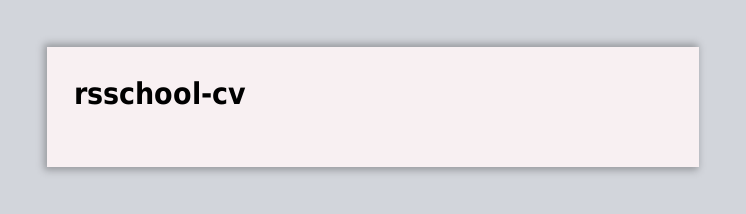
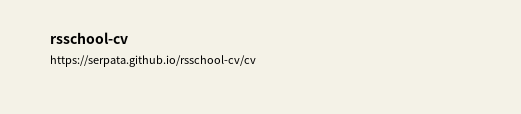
(246, 93) none -> [50,55,256,67] // https://serpata.github.io/rsschool-cv/cv

